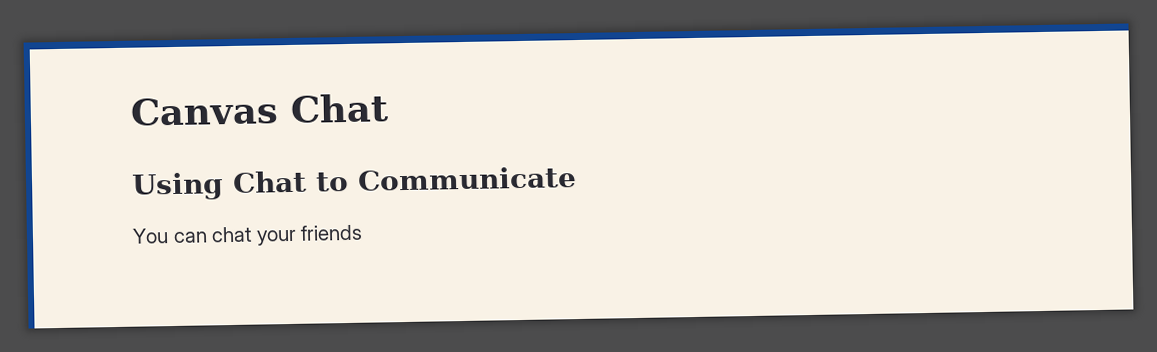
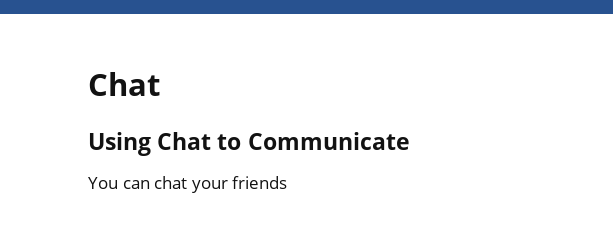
[130,96,279,126] Canvas -> (88, 84) none

